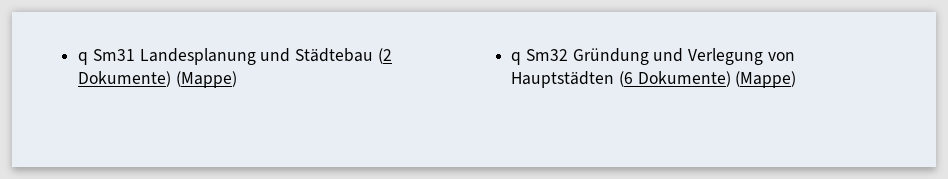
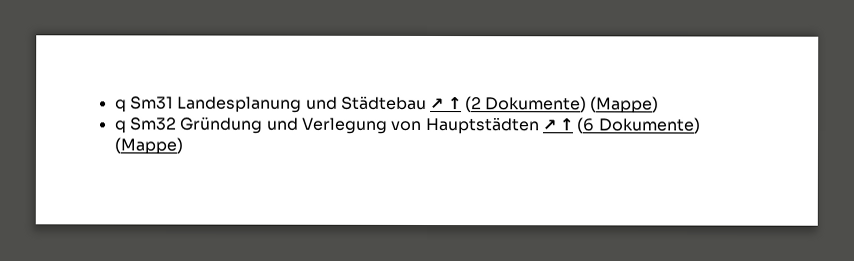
(374, 55) none -> [430,97,462,110] ↗ ↑
(615, 79) none -> [542,118,575,131] ↗ ↑

